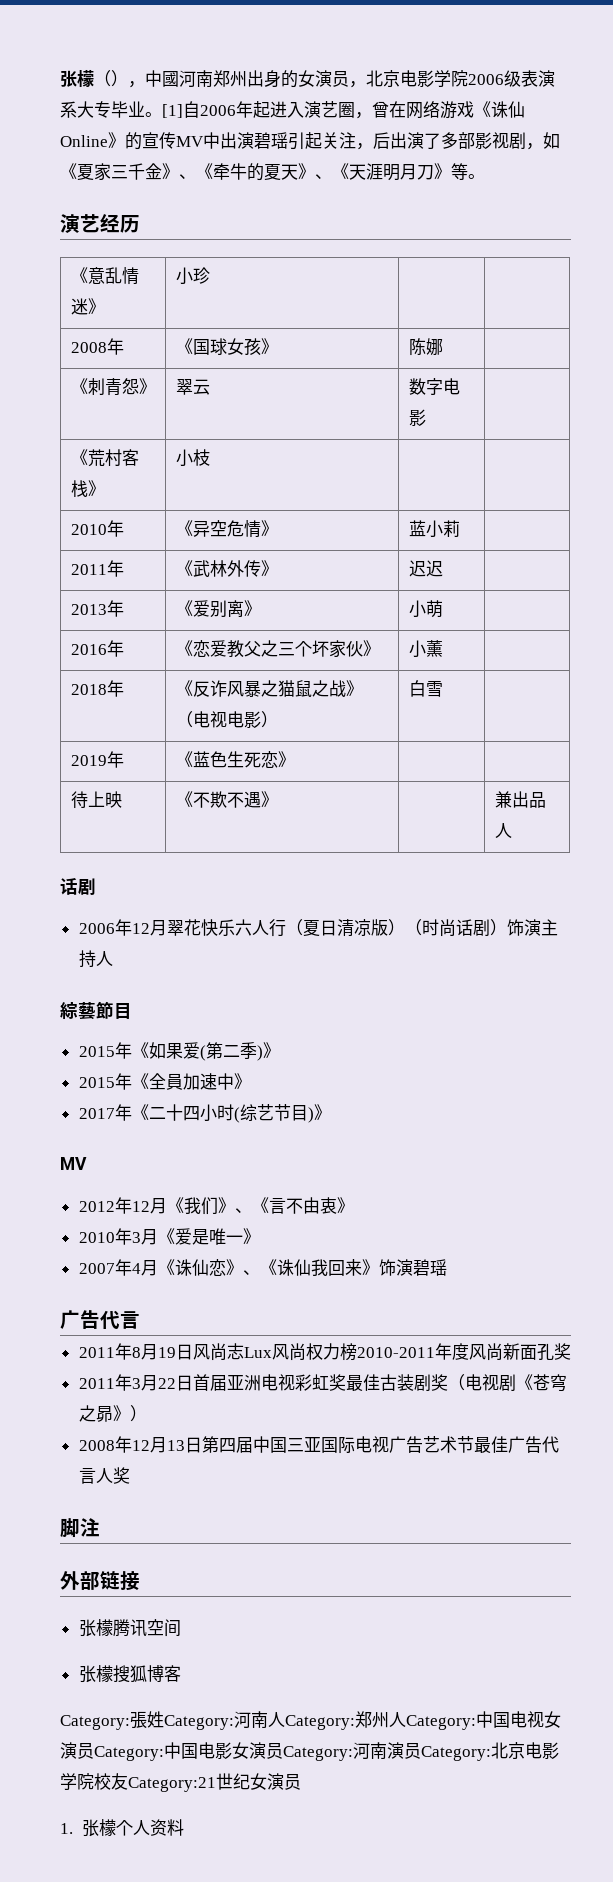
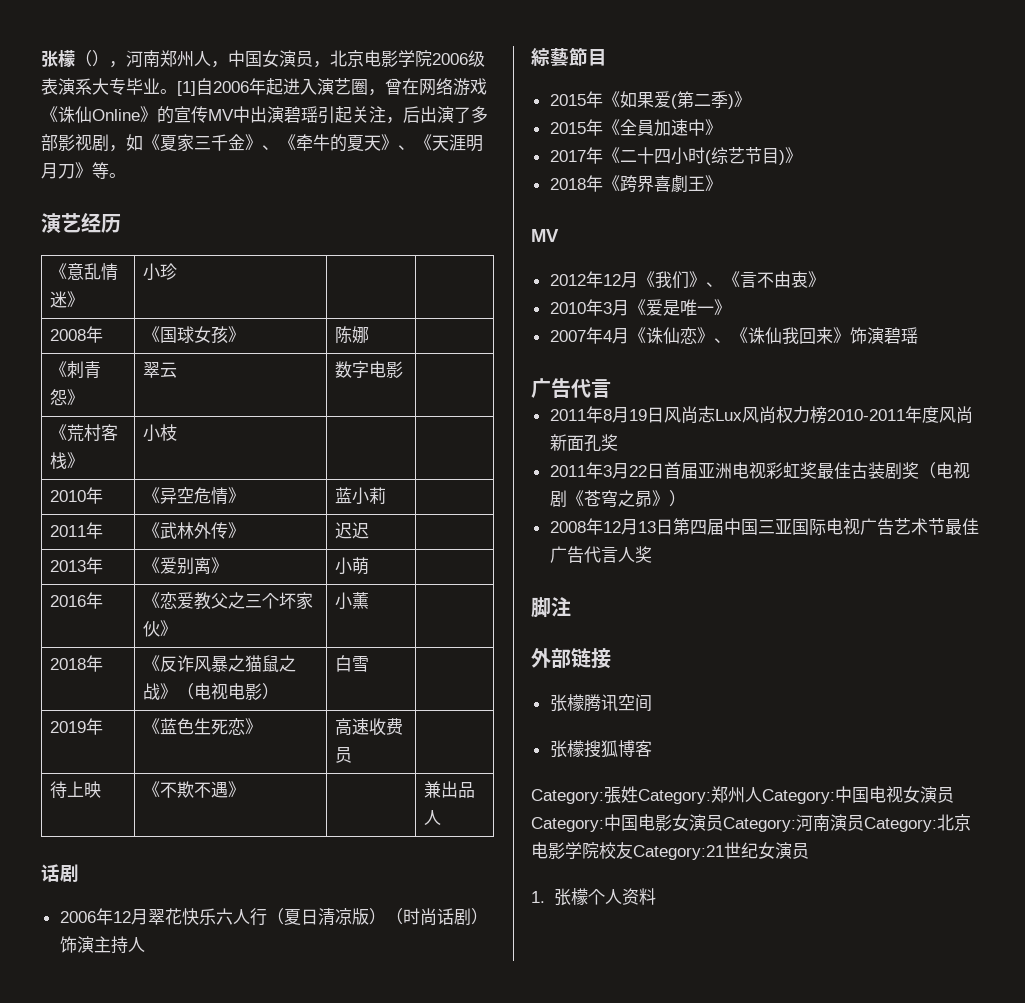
[145,70,179,87] 中國 -> (126, 64) none
[247,70,298,88] 出身的 -> [194,50,262,68] 人，中国
(295, 759) none -> [335,718,404,736] [335,747,353,763] 高速收费员
(331, 1112) none -> [549,175,722,193] // 2018年《跨界喜劇王》
[234,1711,355,1730] 河南人Category: -> (711, 796) none

